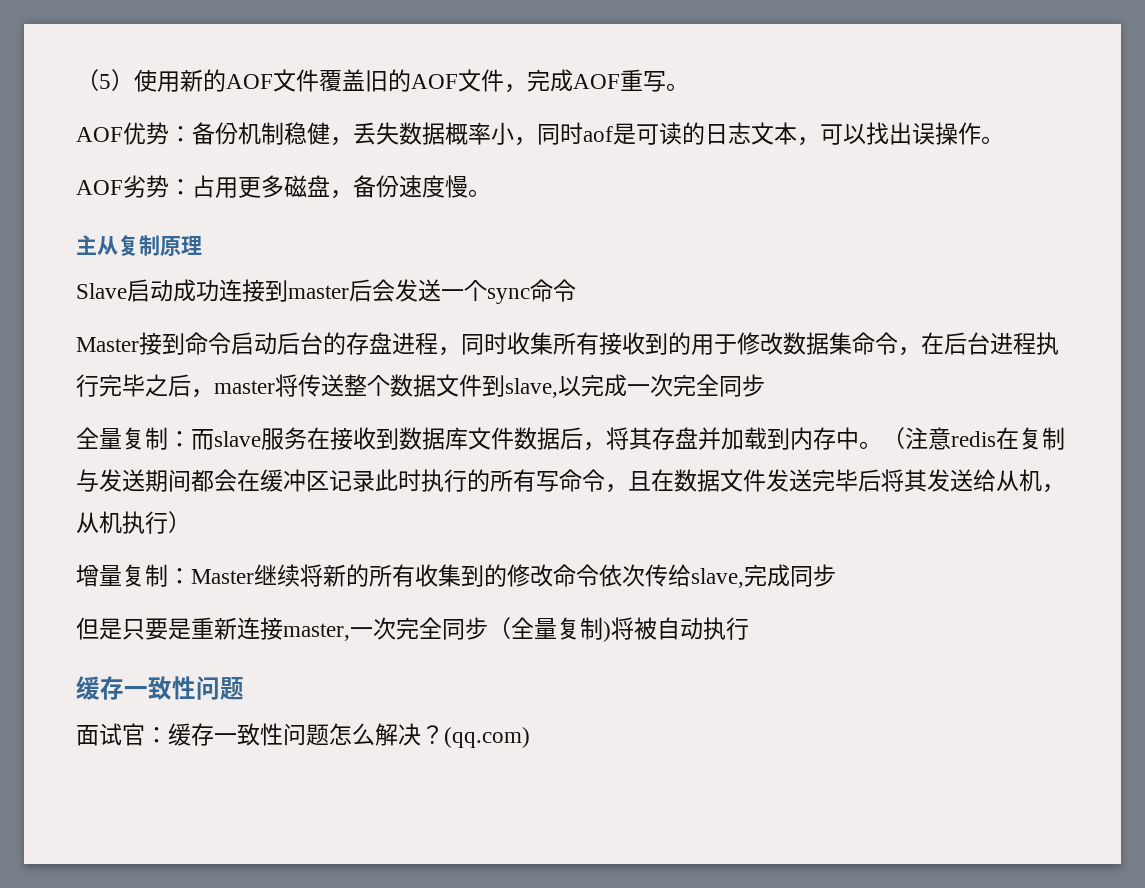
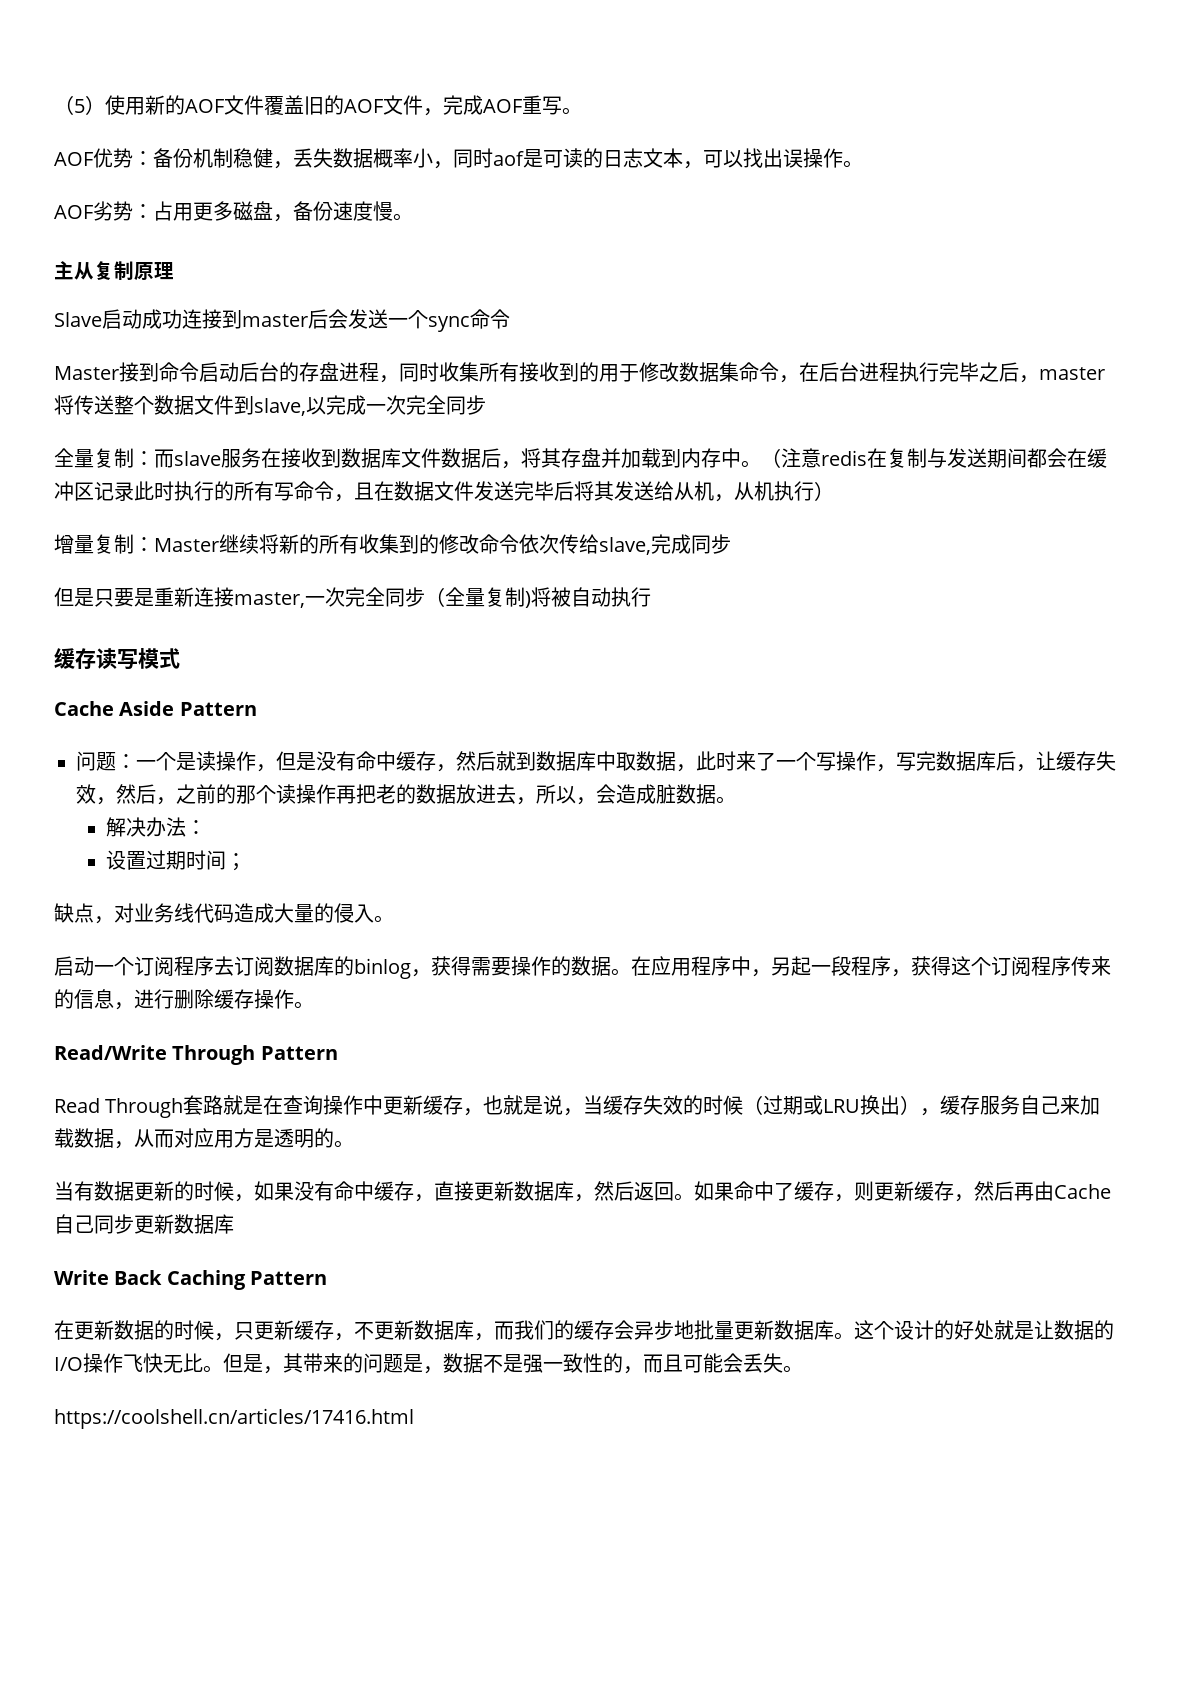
[124,676,244,700] [76,723,530,748] 一致性问题 // 面试官：缓存一致性问题怎么解决？(qq.com) -> [96,648,180,670] [54,701,257,716] [76,751,1116,772] [76,784,736,805] [106,817,207,837] [106,850,247,871] [54,903,394,924] [54,956,1111,979] [54,989,314,1010] [54,1045,338,1065] [54,1095,1101,1118] [54,1128,354,1149] [54,1181,1111,1202] [54,1214,234,1234] [54,1270,328,1290] [54,1320,1114,1341] [54,1353,803,1374] [54,1408,414,1429] 读写模式 // Cache Aside Pattern // 问题：一个是读操作，但是没有命中缓存，然后就到数据库中取数据，此时来了一个写操作，写完数据库后，让缓存失效，然后，之前的那个读操作再把老的数据放进去，所以，会造成脏数据。 // 解决办法： // 设置过期时间； // 缺点，对业务线代码造成大量的侵入。 // 启动一个订阅程序去订阅数据库的binlog，获得需要操作的数据。在应用程序中，另起一段程序，获得这个订阅程序传来的信息，进行删除缓存操作。 // Read/Write Through Pattern // Read Through套路就是在查询操作中更新缓存，也就是说，当缓存失效的时候（过期或LRU换出），缓存服务自己来加载数据，从而对应用方是透明的。 // 当有数据更新的时候，如果没有命中缓存，直接更新数据库，然后返回。如果命中了缓存，则更新缓存，然后再由Cache自己同步更新数据库 // Write Back Caching Pattern // 在更新数据的时候，只更新缓存，不更新数据库，而我们的缓存会异步地批量更新数据库。这个设计的好处就是让数据的I/O操作飞快无比。但是，其带来的问题是，数据不是强一致性的，而且可能会丢失。 // https://coolshell.cn/articles/17416.html

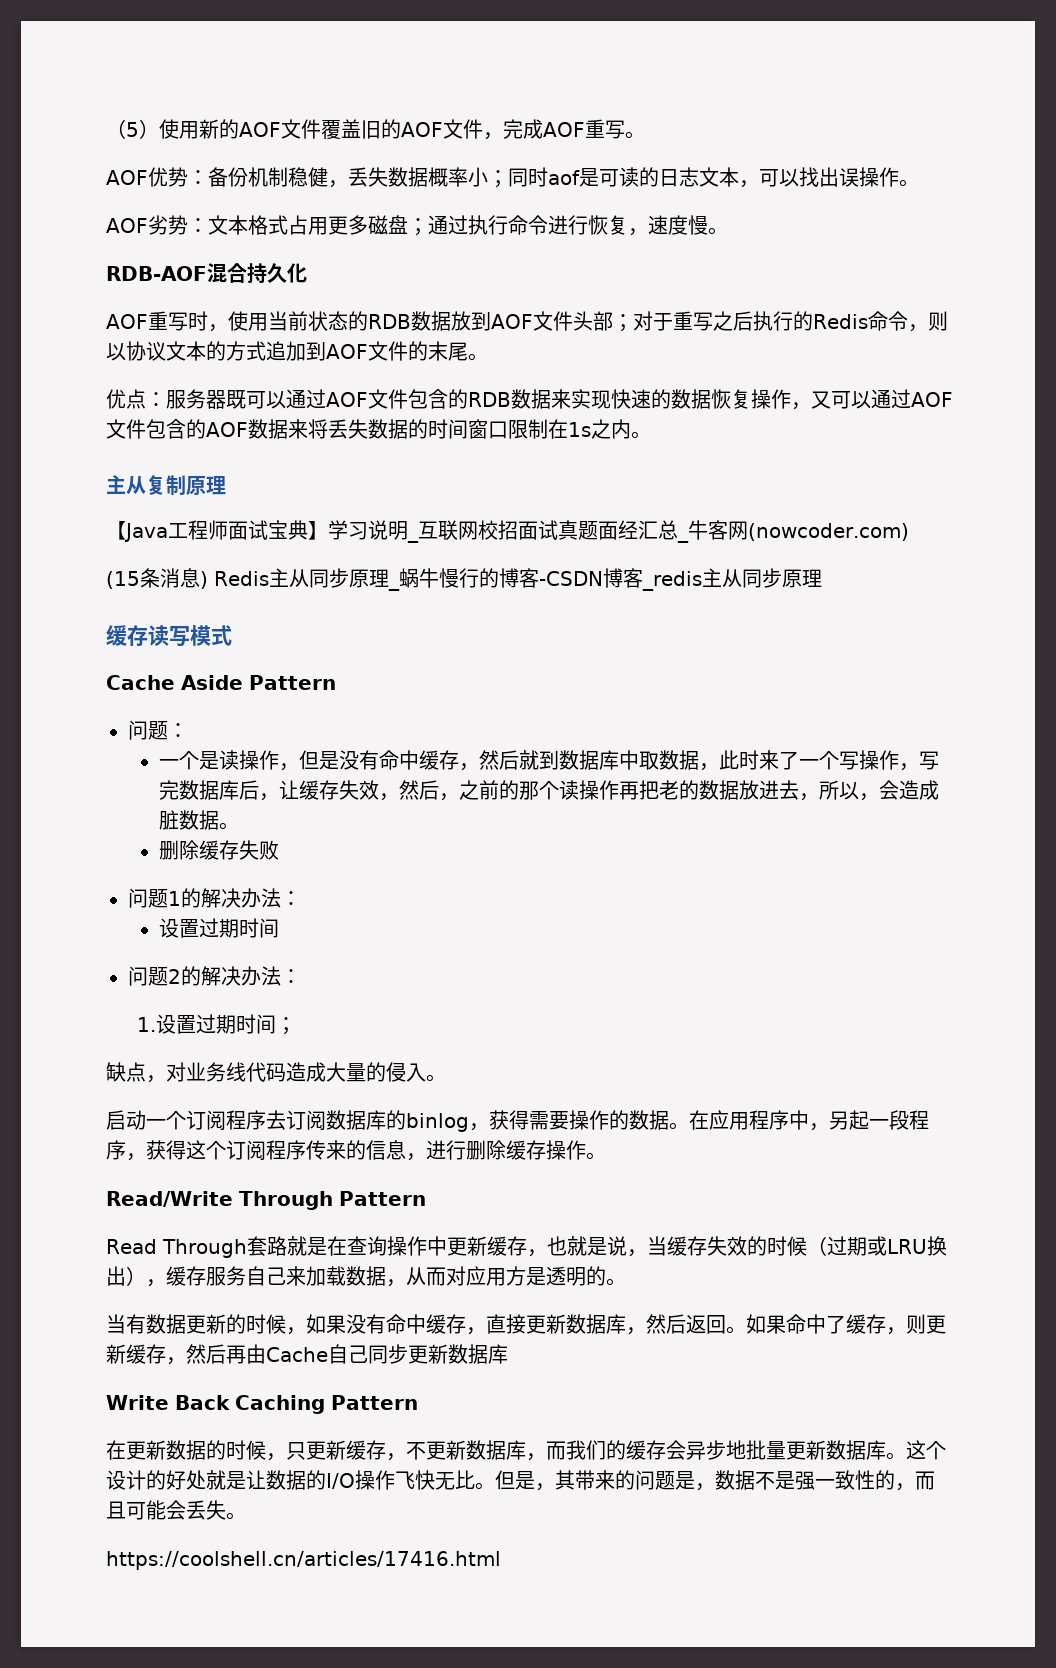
[433,161,453,169] ， -> [488,170,508,188] ；
(153, 211) none -> [208,215,288,235] 文本格式
[273,201,413,222] [54,261,174,280] [54,309,510,332] [54,362,1105,383] [54,395,486,416] [54,448,1107,469] [54,481,834,502] [54,534,731,555] [54,587,651,608] ，备份速度慢。 // 主从复制原理 // Slave启动成功连接到master后会发送一个sync命令 // Master接到命令启动后台的存盘进程，同时收集所有接收到的用于修改数据集命令，在后台进程执行完毕之后，master将传送整个数据文件到slave,以完成一次完全同步 // 全量复制：而slave服务在接收到数据库文件数据后，将其存盘并加载到内存中。（注意redis在复制与发送期间都会在缓冲区记录此时执行的所有写命令，且在数据文件发送完毕后将其发送给从机，从机执行） // 增量复制：Master继续将新的所有收集到的修改命令依次传给slave,完成同步 // 但是只要是重新连接master,一次完全同步（全量复制)将被自动执行 -> [408,215,728,236] [106,263,307,284] [106,311,948,332] [106,341,488,361] [106,389,953,410] [106,419,651,439] [106,475,226,495] [106,520,909,543] [106,568,822,591] ；通过执行命令进行恢复，速度慢。 // RDB-AOF混合持久化 // AOF重写时，使用当前状态的RDB数据放到AOF文件头部；对于重写之后执行的Redis命令，则以协议文本的方式追加到AOF文件的末尾。 // 优点：服务器既可以通过AOF文件包含的RDB数据来实现快速的数据恢复操作，又可以通过AOF文件包含的AOF数据来将丢失数据的时间窗口限制在1s之内。 // 主从复制原理 // 【Java工程师面试宝典】学习说明_互联网校招面试真题面经汇总_牛客网(nowcoder.com) // (15条消息) Redis主从同步原理_蜗牛慢行的博客-CSDN博客_redis主从同步原理
(136, 761) none -> (188, 730) //
(736, 800) none -> [159,840,280,860] [128,888,201,908] 删除缓存失败 // 问题1的
(227, 860) none -> [128,966,301,986] [137,1014,277,1034] // 问题2的解决办法： // 1.设置过期时间

